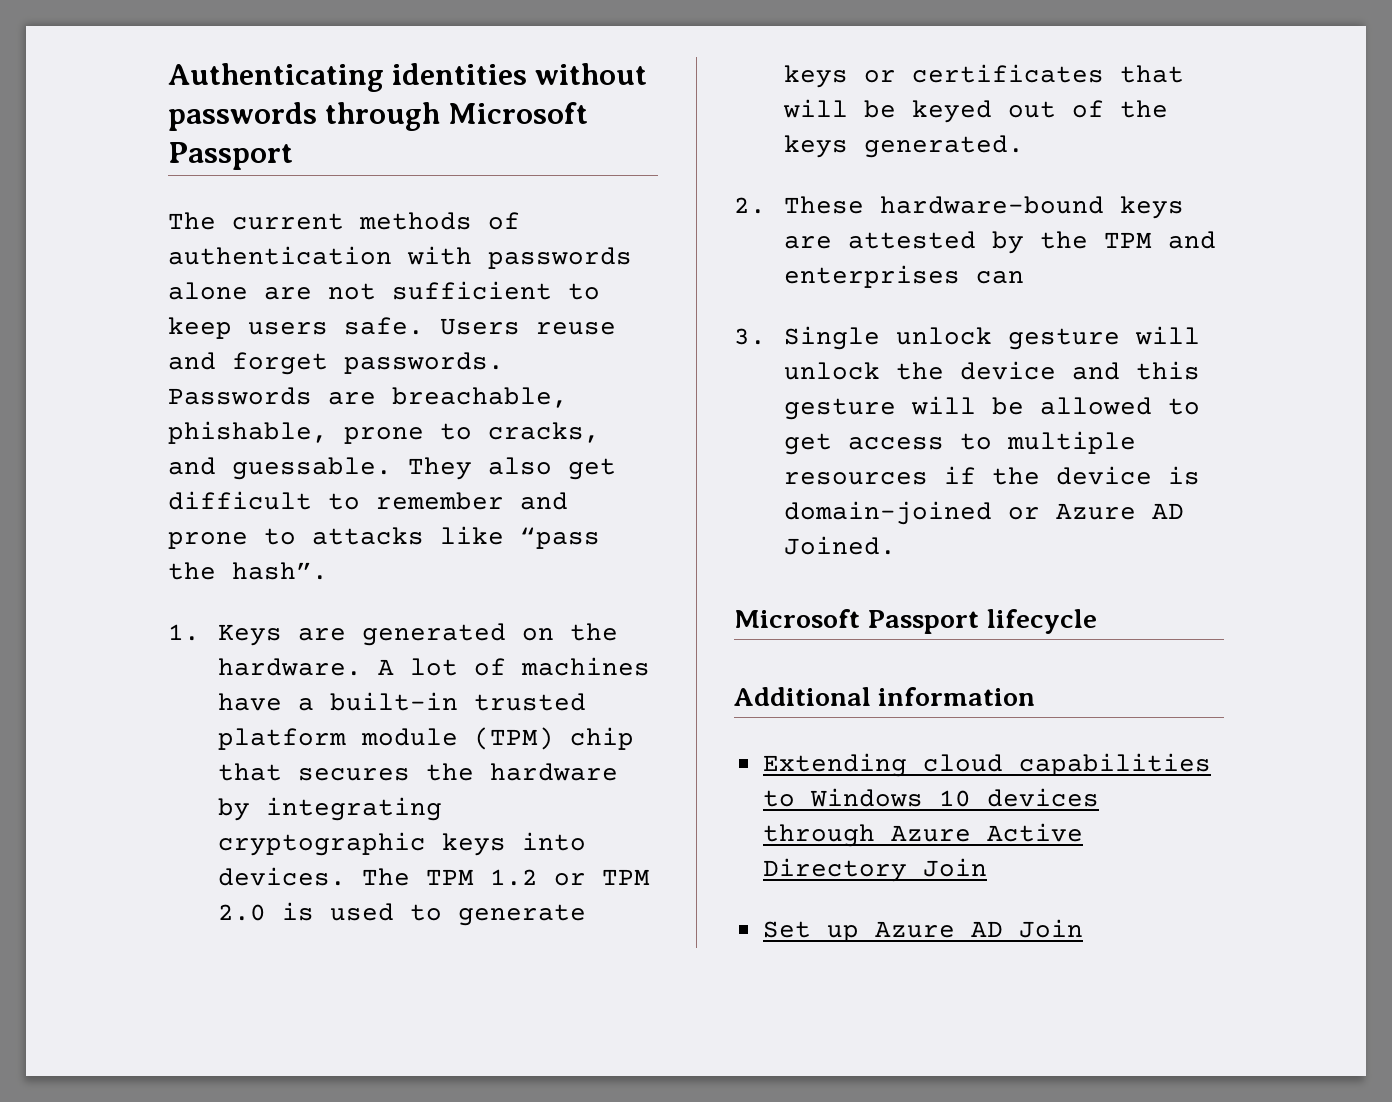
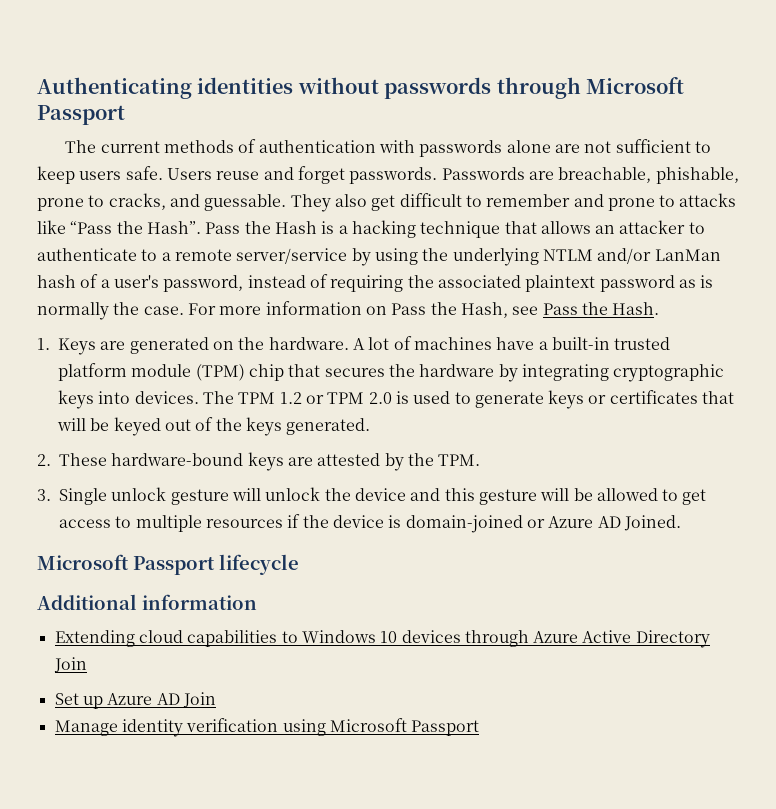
[520,527,600,549] [168,562,328,580] “pass the hash”. -> [70,220,705,238] [37,248,721,266] [37,274,714,292] [37,301,660,320] “Pass the Hash”. Pass the Hash is a hacking technique that allows an attacker to authenticate to a remote server/service by using the underlying NTLM and/or LanMan hash of a user's password, instead of requiring the associated plaintext password as is normally the case. For more information on Pass the Hash, see Pass the Hash.
[1104,231,1217,249] [784,265,1025,288] TPM and enterprises can -> [438,454,481,466] TPM.
(1083, 928) none -> [54,718,480,737] // Manage identity verification using Microsoft Passport

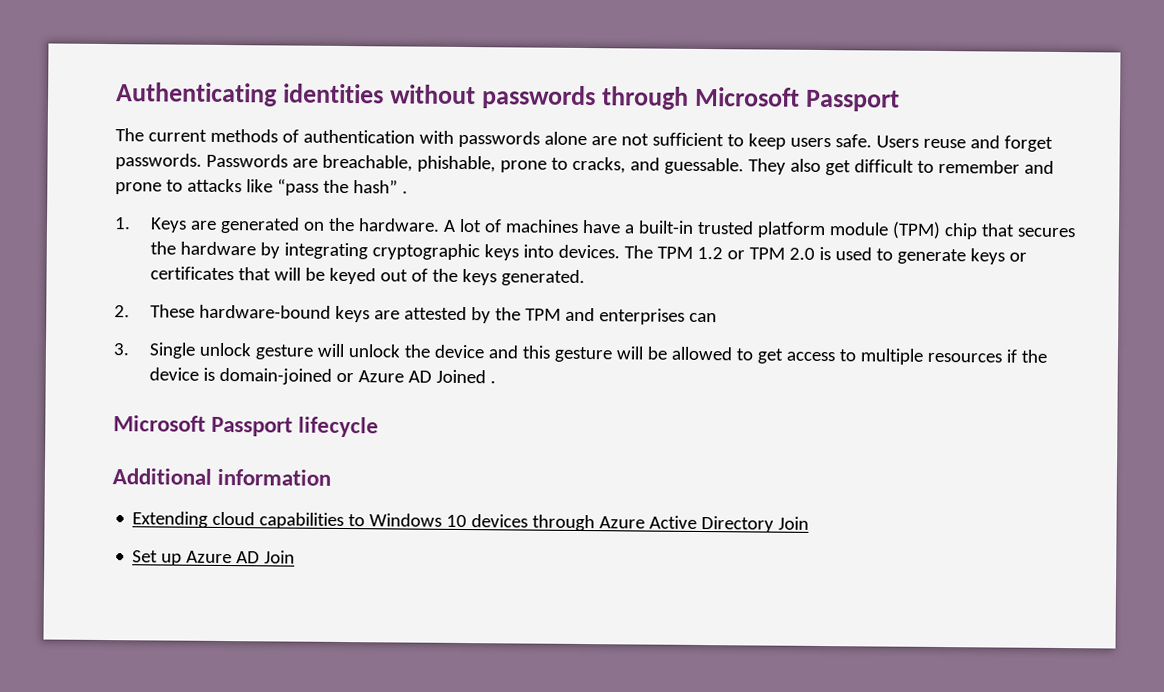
[70,220,705,238] [37,248,721,266] [37,274,714,292] [37,301,660,320] “Pass the Hash”. Pass the Hash is a hacking technique that allows an attacker to authenticate to a remote server/service by using the underlying NTLM and/or LanMan hash of a user's password, instead of requiring the associated plaintext password as is normally the case. For more information on Pass the Hash, see Pass the Hash. -> [276,178,408,196] “pass the hash” .
[438,454,481,466] TPM. -> [524,307,717,325] TPM and enterprises can
[623,515,681,531] Joined. -> [435,369,496,384] Joined .
[54,718,480,737] // Manage identity verification using Microsoft Passport -> (296, 557) none

